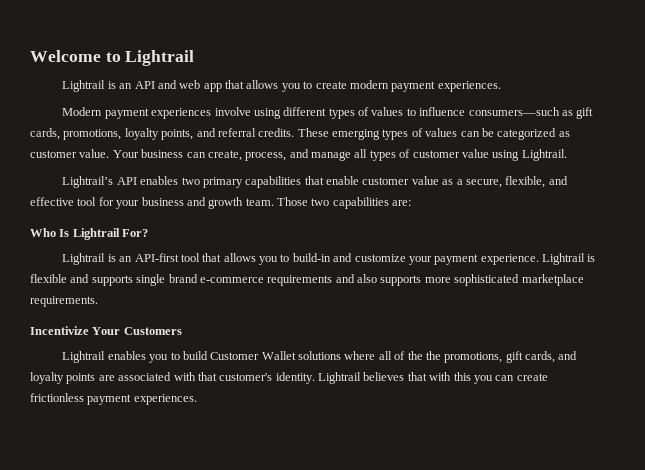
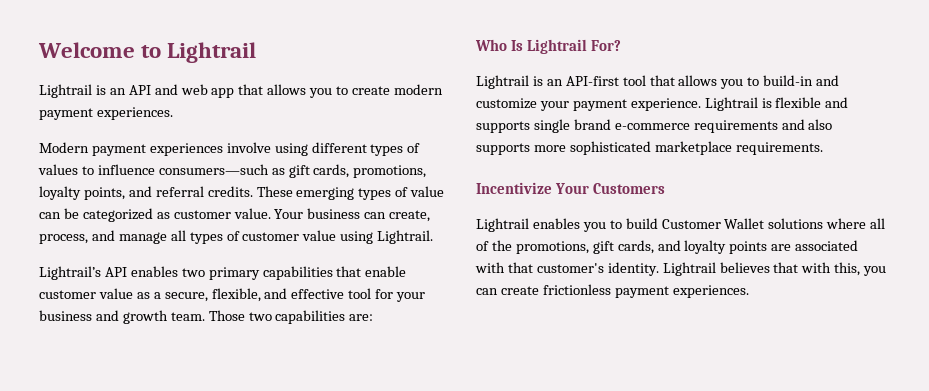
[425,128,458,137] values -> [410,186,445,197] value
[425,351,441,360] the -> (512, 245) none
[453,372,471,381] this -> [834,262,861,276] this,

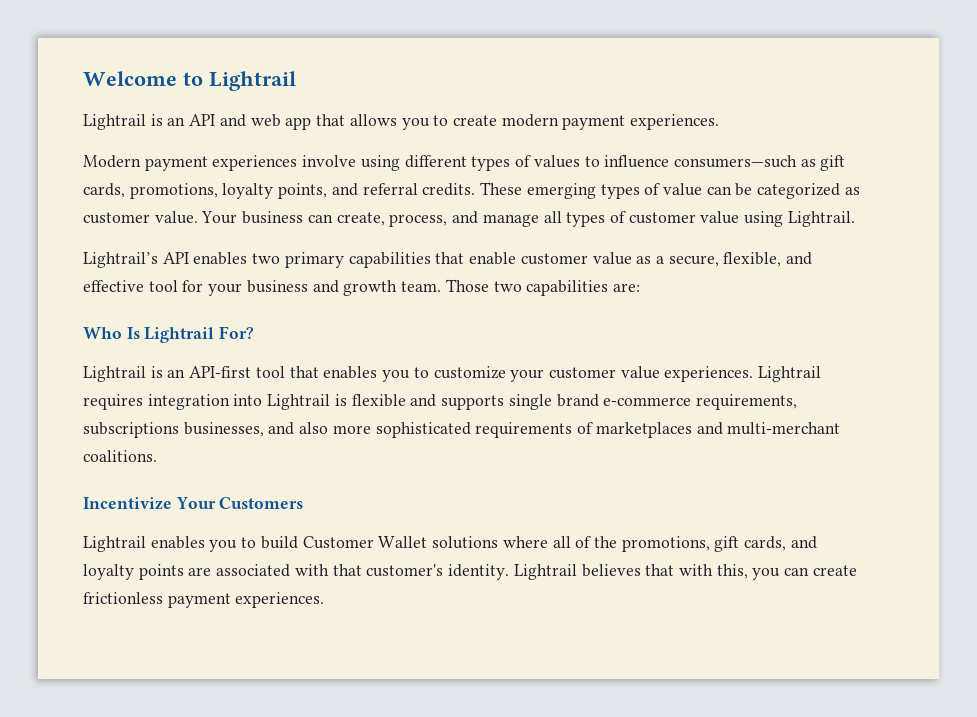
[678,75,840,89] [476,98,701,111] allows you to build-in and customize your payment experience. -> [323,366,822,382] [83,394,263,410] enables you to customize your customer value experiences. Lightrail requires integration into
[693,120,778,133] requirements -> [695,394,797,410] [83,422,264,438] requirements, subscriptions businesses,
[476,143,530,155] supports -> (329, 428) none
[654,141,823,155] marketplace requirements. -> [475,422,841,438] [83,450,157,462] requirements of marketplaces and multi-merchant coalitions.

